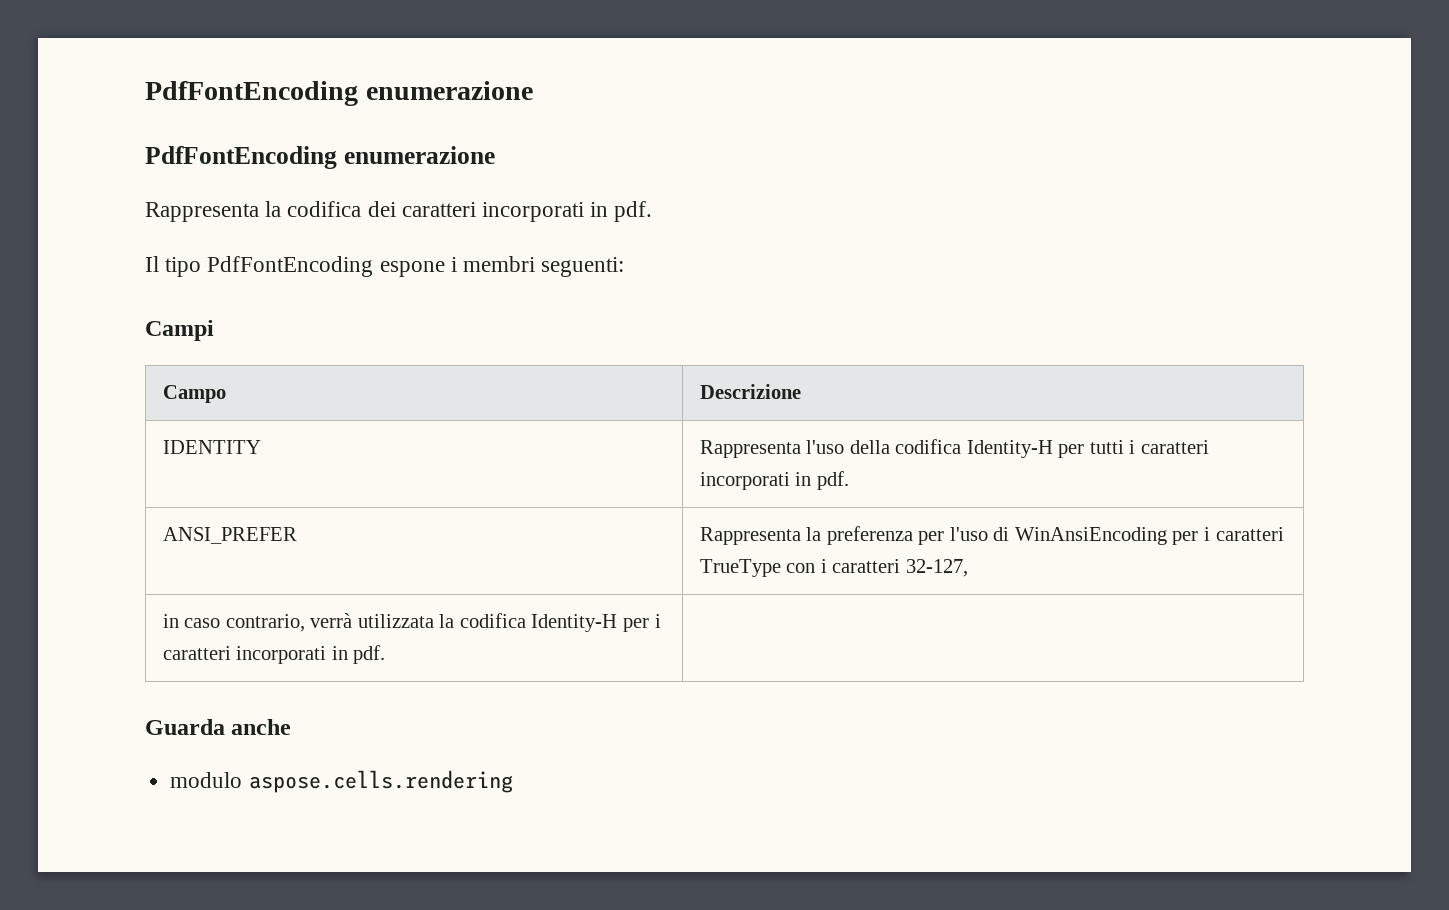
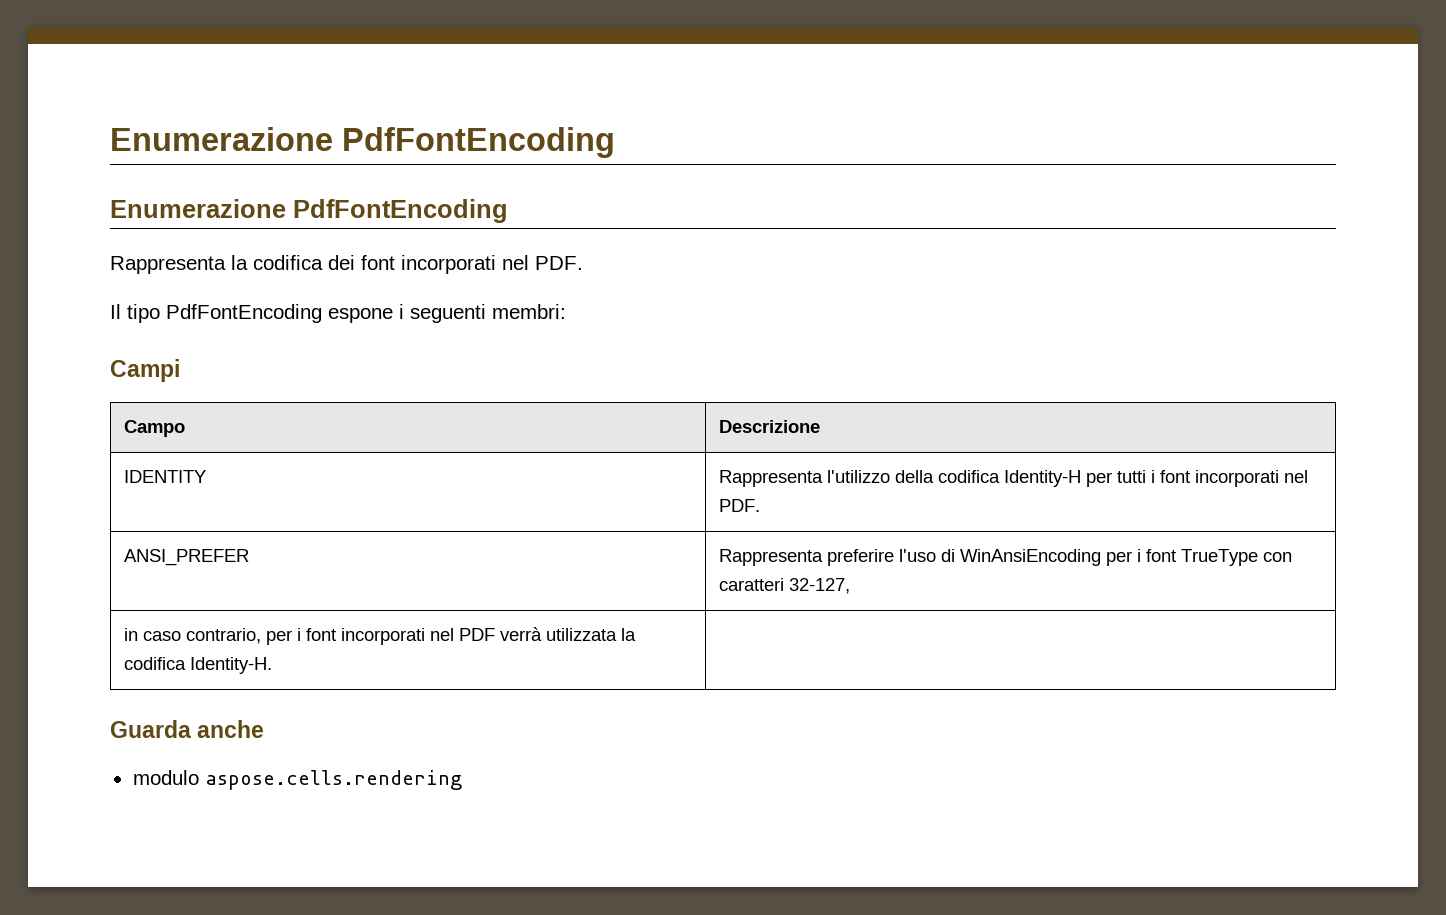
[145,81,533,106] [145,146,495,169] PdfFontEncoding enumerazione // PdfFontEncoding enumerazione -> [110,127,615,158] [110,199,508,223] Enumerazione PdfFontEncoding // Enumerazione PdfFontEncoding
[401,201,653,222] caratteri incorporati in pdf. -> [361,255,583,274] font incorporati nel PDF.
[463,256,625,277] membri seguenti: -> [410,304,566,323] seguenti membri:
[806,440,845,454] l'uso -> [826,470,890,483] l'utilizzo
[1140,440,1209,454] [699,471,849,490] caratteri incorporati in pdf. -> [1159,470,1308,487] [718,499,760,512] font incorporati nel PDF.
[806,526,945,545] la preferenza per -> [826,549,894,566] preferire
[1215,527,1284,541] caratteri -> [1145,549,1176,562] font
[820,559,827,573] i -> (1292, 557) none
[310,613,661,632] [162,645,386,664] verrà utilizzata la codifica Identity-H per i caratteri incorporati in pdf. -> [265,627,636,645] [123,657,272,674] per i font incorporati nel PDF verrà utilizzata la codifica Identity-H.

